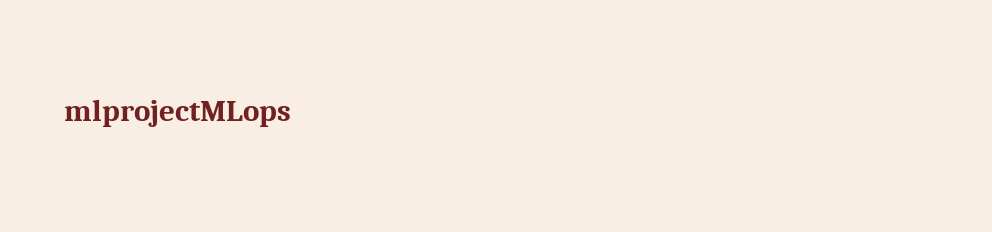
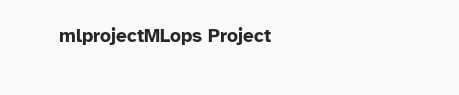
(291, 113) none -> [208,27,271,45] Project

